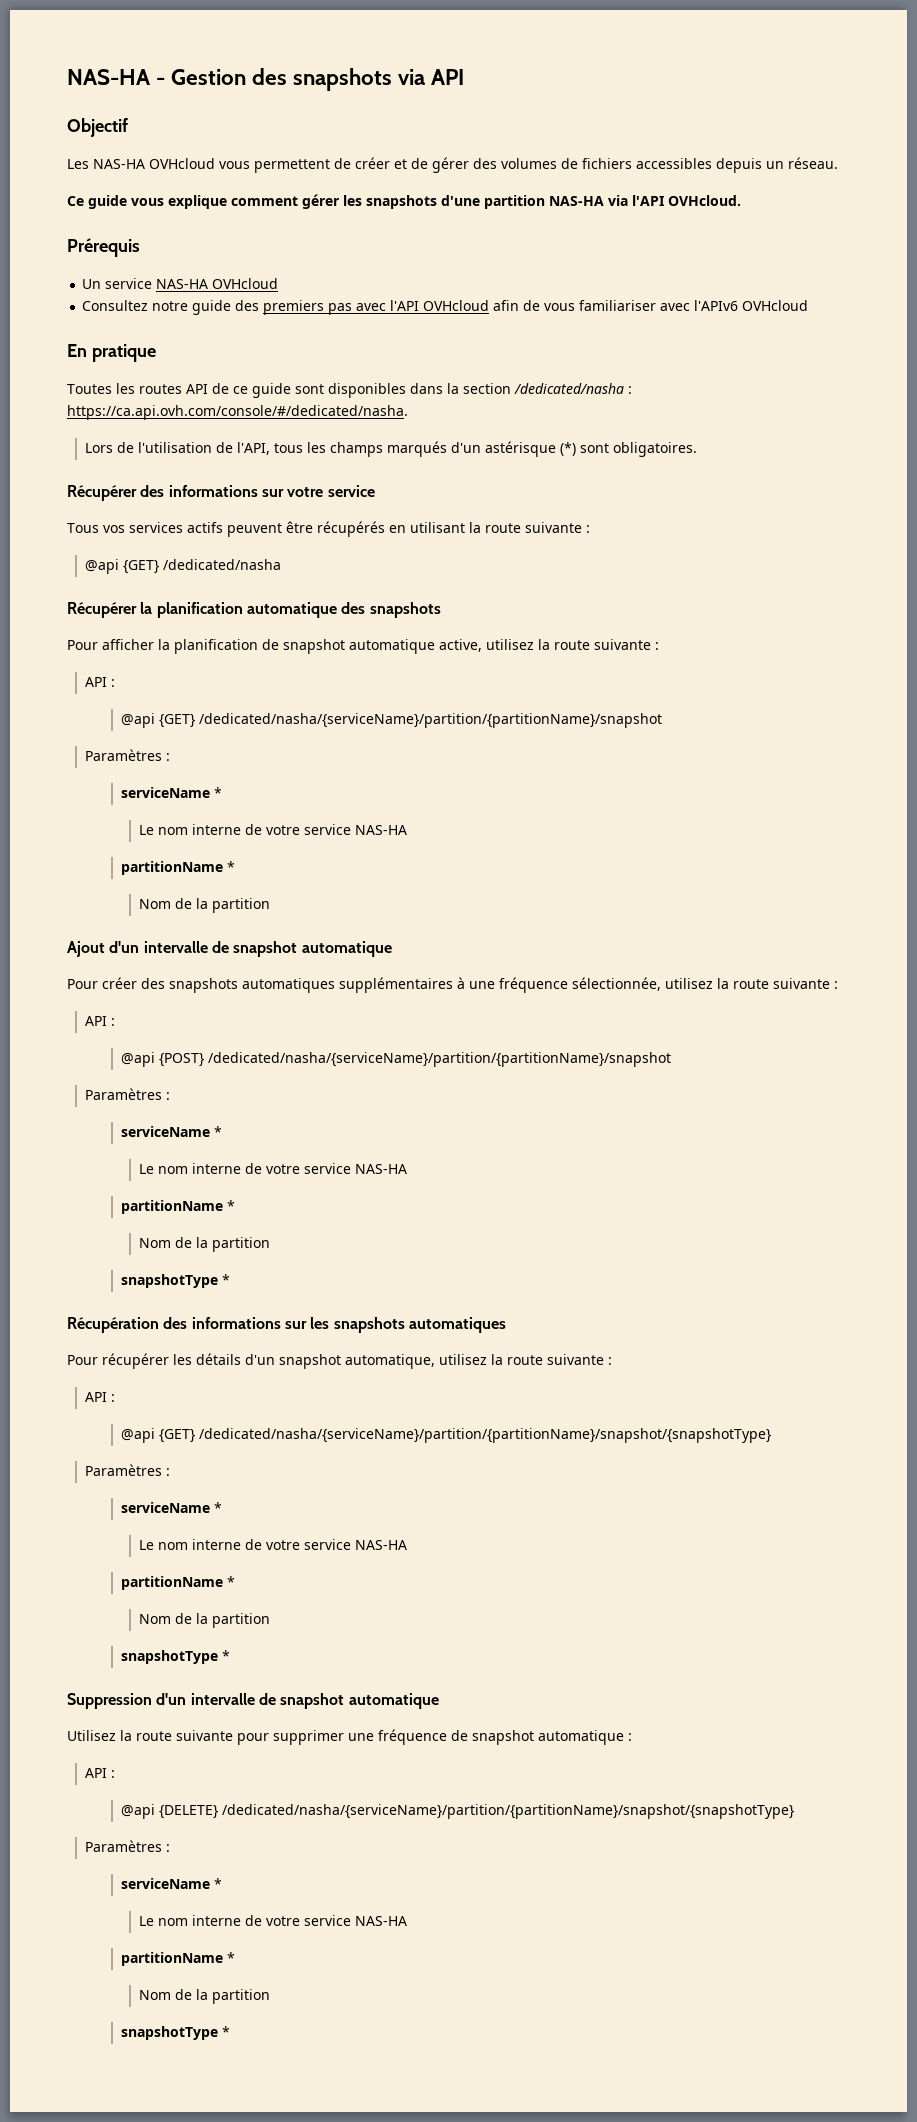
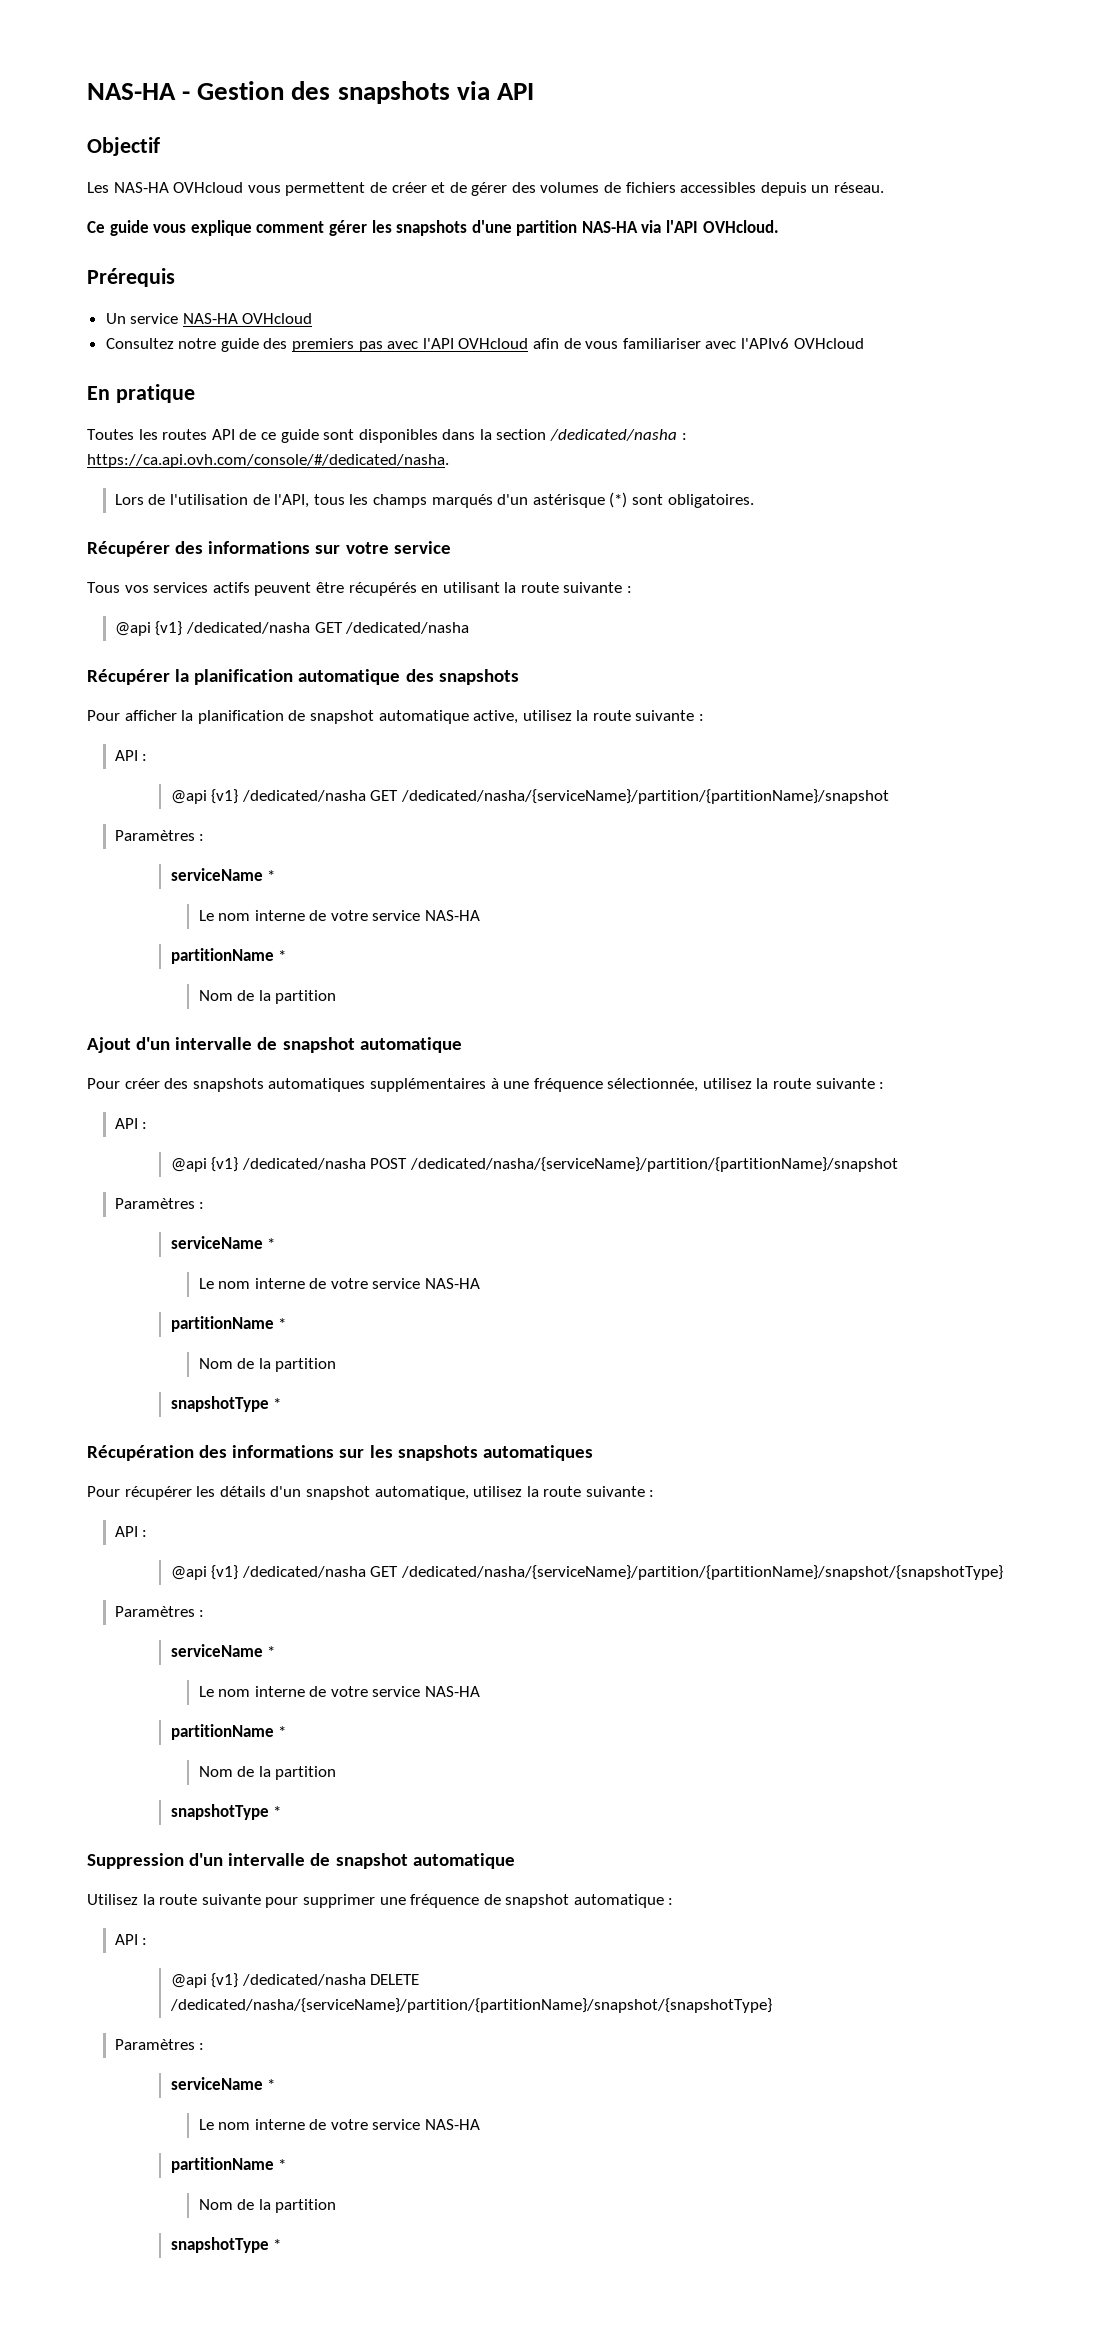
[122,560,159,574] {GET} -> [155,621,343,636] {v1} /dedicated/nasha GET
[158,714,195,728] {GET} -> [211,789,399,804] {v1} /dedicated/nasha GET
[158,1053,204,1067] {POST} -> [211,1157,408,1172] {v1} /dedicated/nasha POST
[158,1429,195,1443] {GET} -> [211,1565,399,1580] {v1} /dedicated/nasha GET
[158,1805,218,1819] {DELETE} -> [211,1973,420,1988] {v1} /dedicated/nasha DELETE

